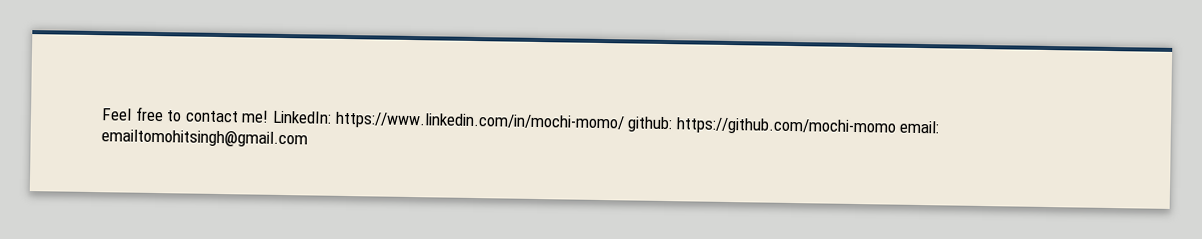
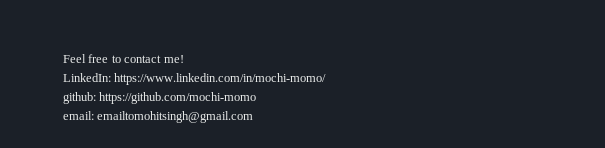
(270, 116) none -> (184, 59) //
(625, 121) none -> (327, 79) //
(897, 126) none -> (257, 98) //

